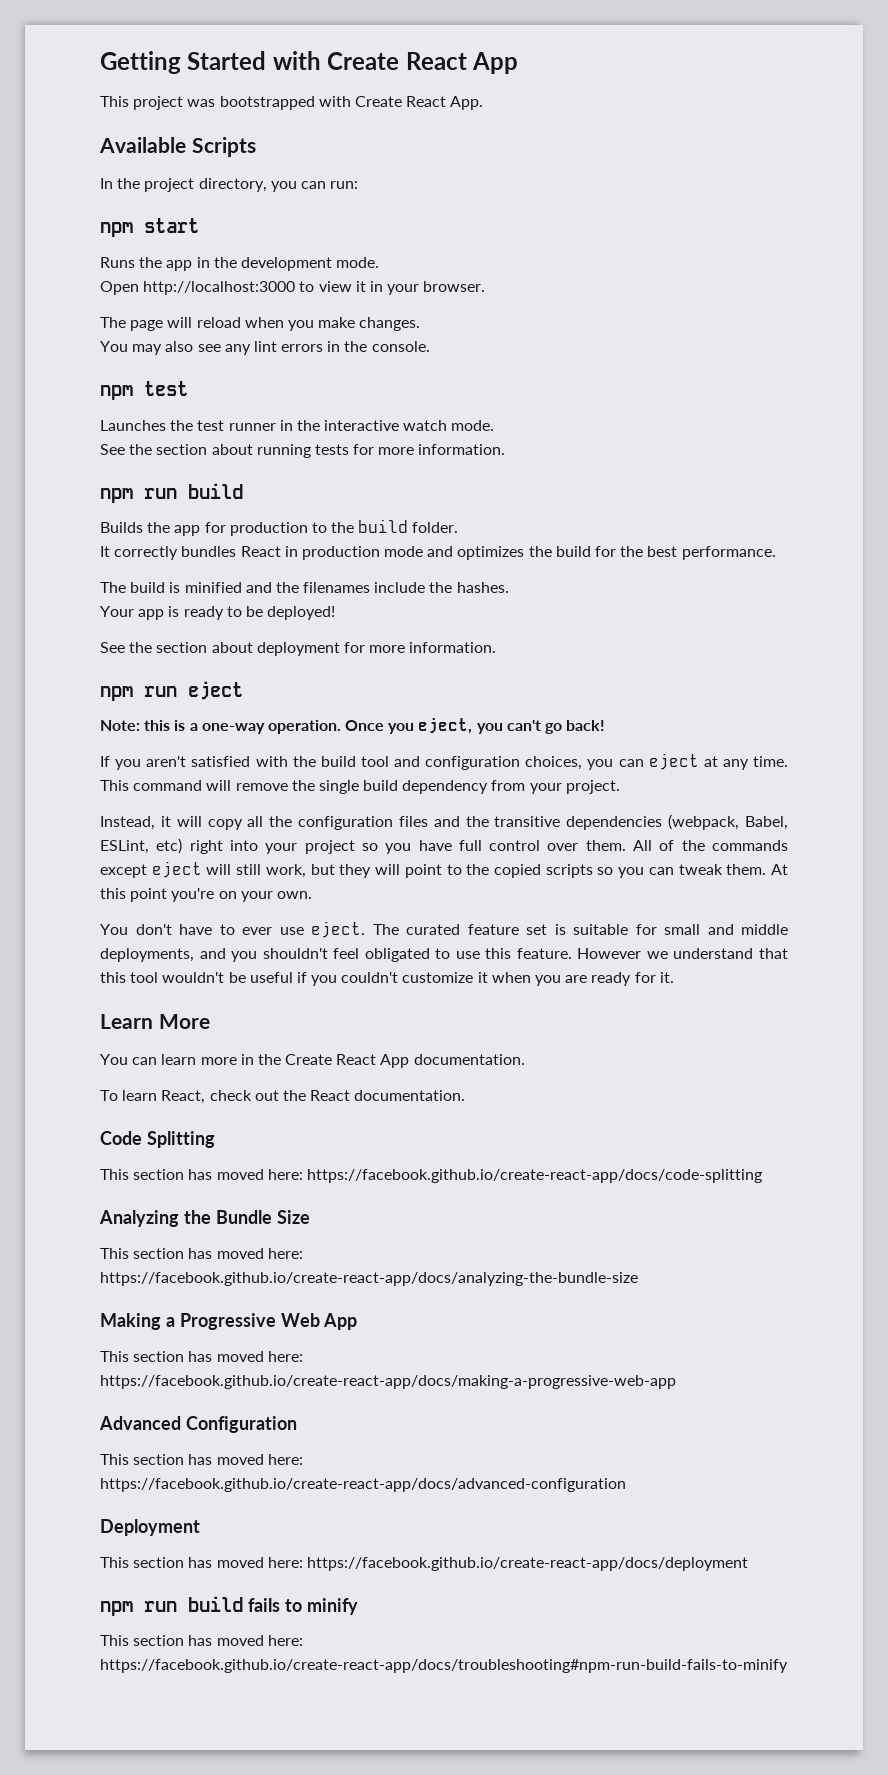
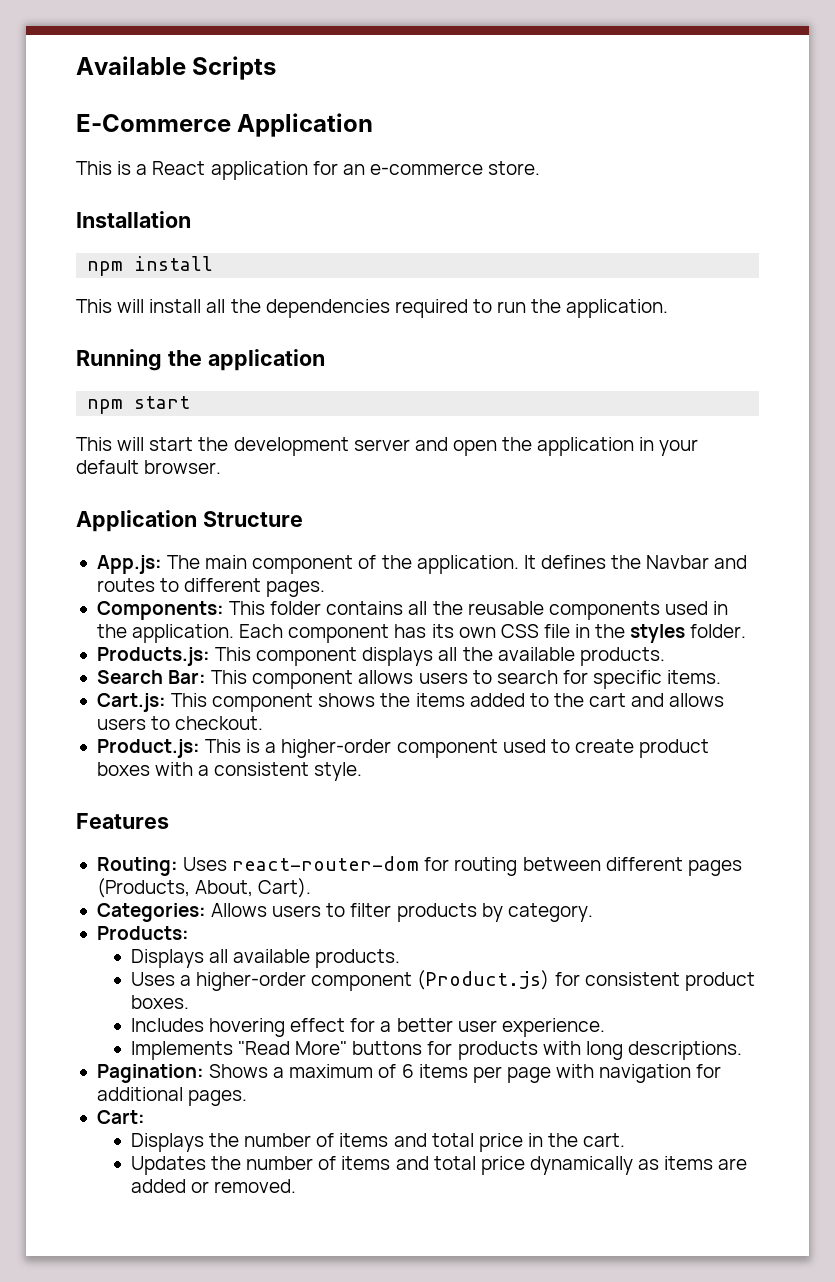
[100,51,519,74] [100,96,484,110] [99,137,256,157] [100,178,359,192] [100,218,199,237] [100,257,380,271] [100,281,486,295] [100,317,421,331] [100,341,430,355] [100,381,188,400] [100,420,495,431] [100,444,506,458] [100,483,243,503] [100,519,459,536] [100,546,776,560] [100,582,509,593] [100,606,336,620] [100,642,497,656] [100,681,243,701] [100,718,606,734] [100,753,788,770] [100,780,620,794] [100,814,788,830] [100,838,788,854] [100,861,788,878] [100,888,312,902] [100,921,788,938] [100,948,789,962] [100,972,674,986] [100,1014,210,1029] [100,1054,525,1068] [100,1090,466,1104] [100,1131,215,1148] [100,1169,762,1183] [99,1210,310,1227] [100,1248,303,1259] [100,1272,638,1286] [100,1313,358,1330] [100,1351,303,1362] [100,1375,676,1389] [99,1416,297,1433] [100,1454,303,1465] [100,1478,626,1492] [100,1519,200,1536] [100,1557,748,1571] [100,1596,358,1616] [100,1635,303,1646] [100,1659,788,1673] Getting Started with Create React App // This project was bootstrapped with Create React App. // Available Scripts // In the project directory, you can run: // npm start // Runs the app in the development mode. // Open http://localhost:3000 to view it in your browser. // The page will reload when you make changes. // You may also see any lint errors in the console. // npm test // Launches the test runner in the interactive watch mode. // See the section about running tests for more information. // npm run build // Builds the app for production to the build folder. // It correctly bundles React in production mode and optimizes the build for the best performance. // The build is minified and the filenames include the hashes. // Your app is ready to be deployed! // See the section about deployment for more information. // npm run eject // Note: this is a one-way operation. Once you eject, you can't go back! // If you aren't satisfied with the build tool and configuration choices, you can eject at any time. This command will remove the single build dependency from your project. // Instead, it will copy all the configuration files and the transitive dependencies (webpack, Babel, ESLint, etc) right into your project so you have full control over them. All of the commands except eject will still work, but they will point to the copied scripts so you can tweak them. At this point you're on your own. // You don't have to ever use eject. The curated feature set is suitable for small and middle deployments, and you shouldn't feel obligated to use this feature. However we understand that this tool wouldn't be useful if you couldn't customize it when you are ready for it. // Learn More // You can learn more in the Create React App documentation. // To learn React, check out the React documentation. // Code Splitting // This section has moved here: https://facebook.github.io/create-react-app/docs/code-splitting // Analyzing the Bundle Size // This section has moved here: https://facebook.github.io/create-react-app/docs/analyzing-the-bundle-size // Making a Progressive Web App // This section has moved here: https://facebook.github.io/create-react-app/docs/making-a-progressive-web-app // Advanced Configuration // This section has moved here: https://facebook.github.io/create-react-app/docs/advanced-configuration // Deployment // This section has moved here: https://facebook.github.io/create-react-app/docs/deployment // npm run build fails to minify // This section has moved here: https://facebook.github.io/create-react-app/docs/troubleshooting#npm-run-build-fails-to-minify -> [76,56,277,80] [76,113,374,137] [76,161,541,180] [76,211,191,228] [87,256,214,276] [76,299,669,318] [76,349,325,371] [87,396,191,414] [76,437,699,456] [76,460,222,474] [76,510,303,532] [96,555,748,574] [96,578,326,597] [96,601,729,620] [96,624,747,643] [96,647,665,666] [96,670,722,689] [96,693,725,712] [96,716,264,730] [96,739,710,758] [96,762,363,781] [76,813,169,829] [96,856,742,876] [96,878,312,898] [96,903,593,922] [96,926,189,940] [130,949,401,968] [130,970,755,991] [130,995,189,1009] [130,1018,605,1037] [130,1041,742,1060] [96,1064,722,1083] [96,1087,248,1106] [96,1110,145,1124] [130,1133,626,1152] [130,1156,748,1175] [130,1179,297,1193] Available Scripts // E-Commerce Application // This is a React application for an e-commerce store. // Installation // npm install // This will install all the dependencies required to run the application. // Running the application // npm start // This will start the development server and open the application in your default browser. // Application Structure // App.js: The main component of the application. It defines the Navbar and routes to different pages. // Components: This folder contains all the reusable components used in the application. Each component has its own CSS file in the styles folder. // Products.js: This component displays all the available products. // Search Bar: This component allows users to search for specific items. // Cart.js: This component shows the items added to the cart and allows users to checkout. // Product.js: This is a higher-order component used to create product boxes with a consistent style. // Features // Routing: Uses react-router-dom for routing between different pages (Products, About, Cart). // Categories: Allows users to filter products by category. // Products: // Displays all available products. // Uses a higher-order component (Product.js) for consistent product boxes. // Includes hovering effect for a better user experience. // Implements "Read More" buttons for products with long descriptions. // Pagination: Shows a maximum of 6 items per page with navigation for additional pages. // Cart: // Displays the number of items and total price in the cart. // Updates the number of items and total price dynamically as items are added or removed.

